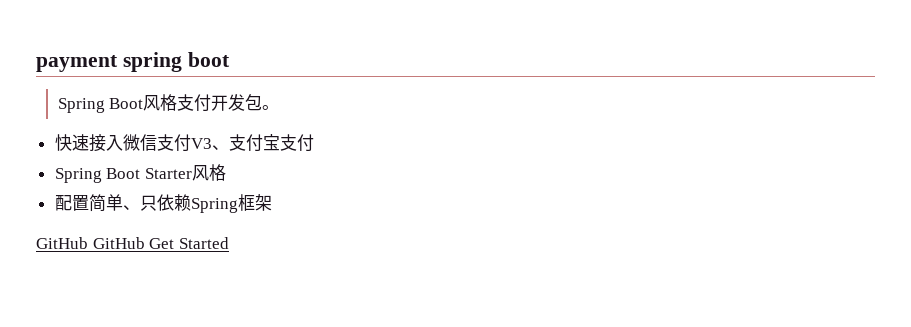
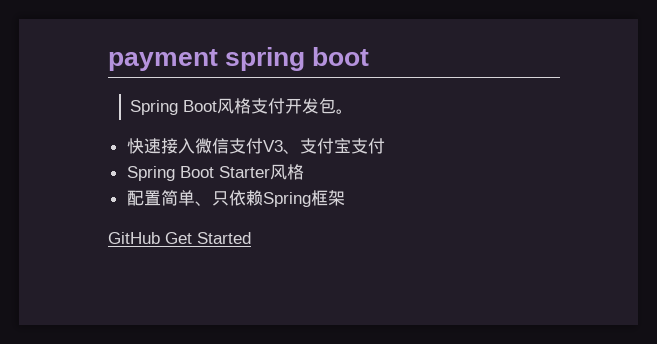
[92,237,145,249] GitHub -> (160, 238) none

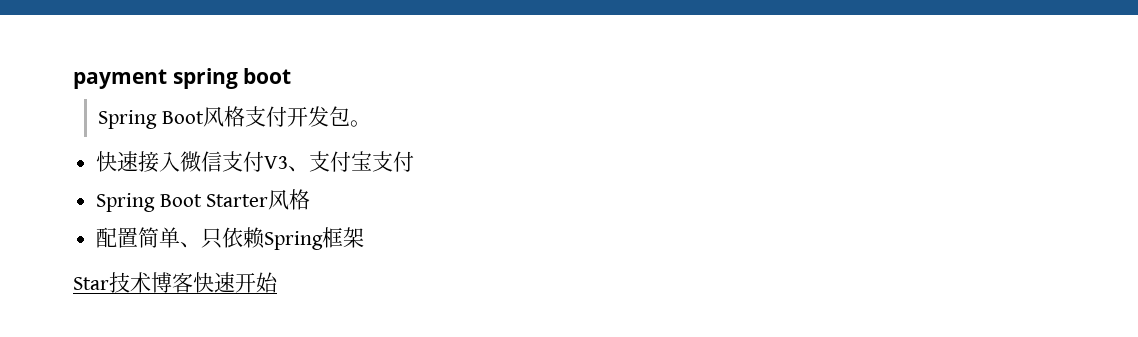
[108,232,251,244] GitHub Get Started -> [73,272,278,293] Star技术博客快速开始

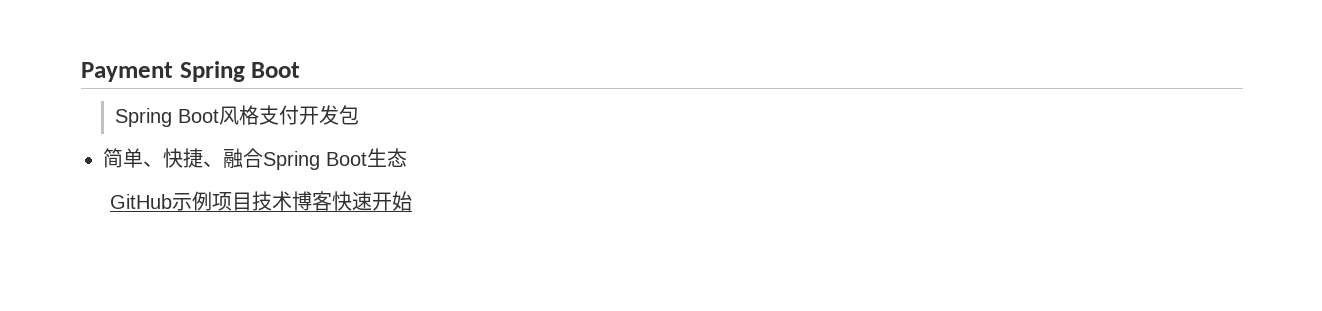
[73,68,292,89] payment spring boot -> [81,61,301,82] Payment Spring Boot
[350,120,372,127] [96,151,415,173] [96,189,311,212] [96,227,365,250] [73,277,109,290] 。 // 快速接入微信支付V3、支付宝支付 // Spring Boot Starter风格 // 配置简单、只依赖Spring框架 // Star -> [103,148,407,170] [110,191,253,211] // 简单、快捷、融合Spring Boot生态 // GitHub示例项目

